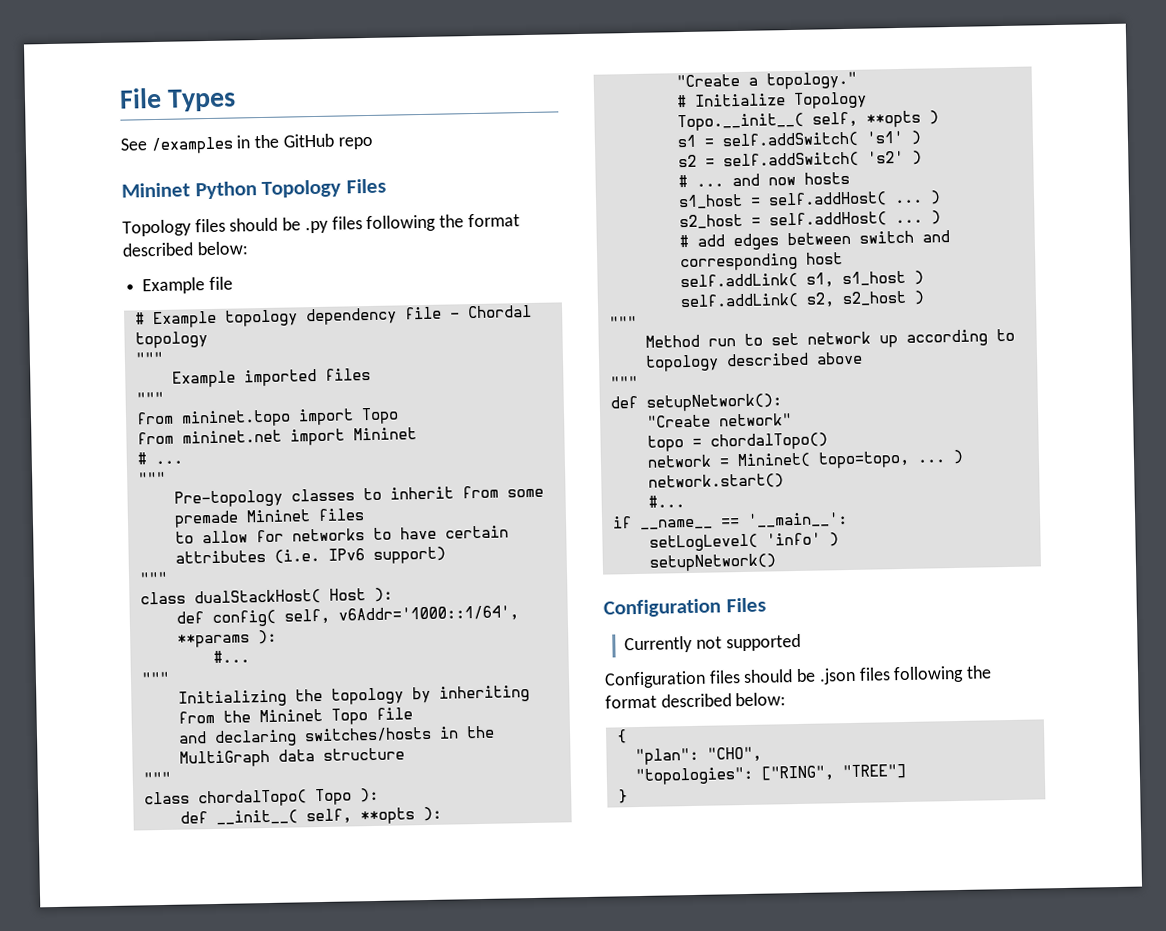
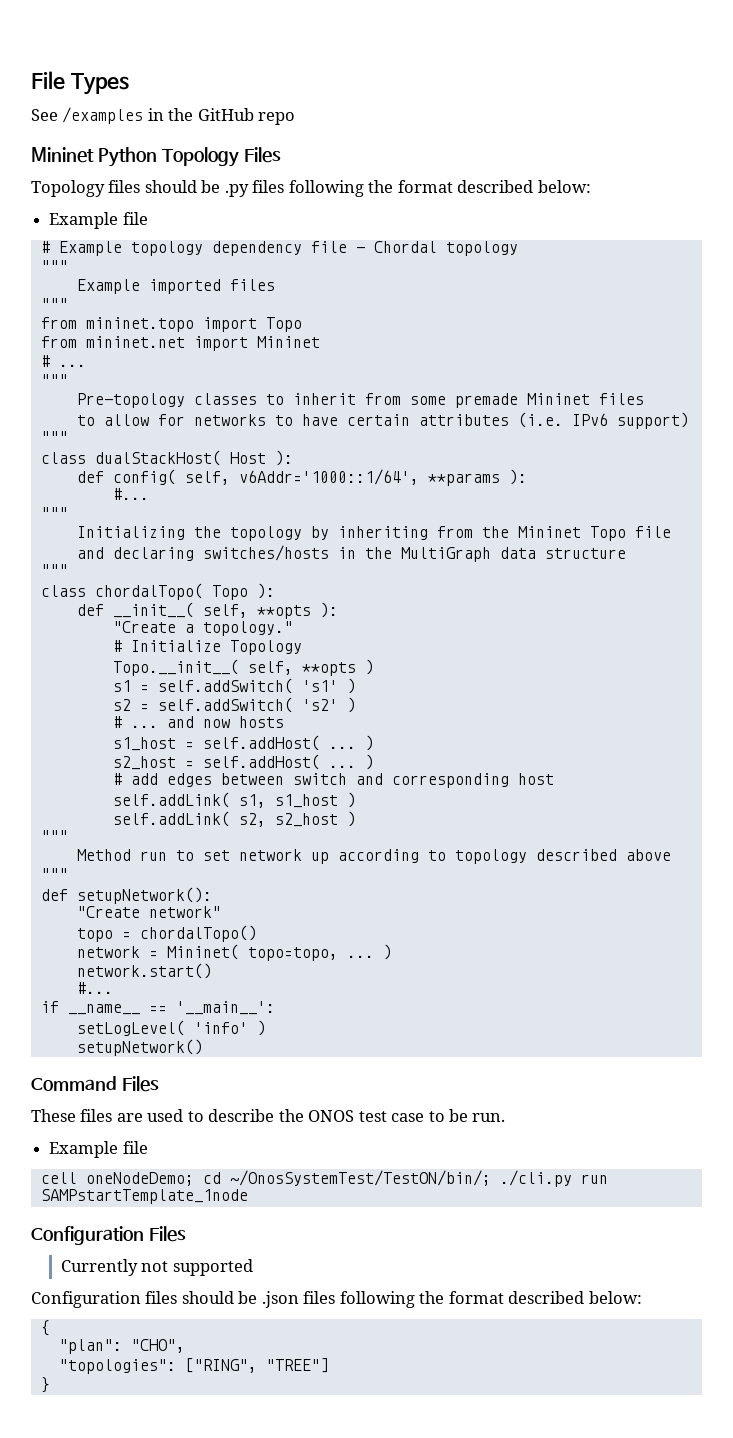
(776, 562) none -> [31,1076,159,1092] [31,1109,506,1122] [49,1141,148,1158] [40,1170,608,1187] [40,1189,248,1204] // Command Files // These files are used to describe the ONOS test case to be run. // Example file // cell oneNodeDemo; cd ~/OnosSystemTest/TestON/bin/; ./cli.py run SAMPstartTemplate_1node

